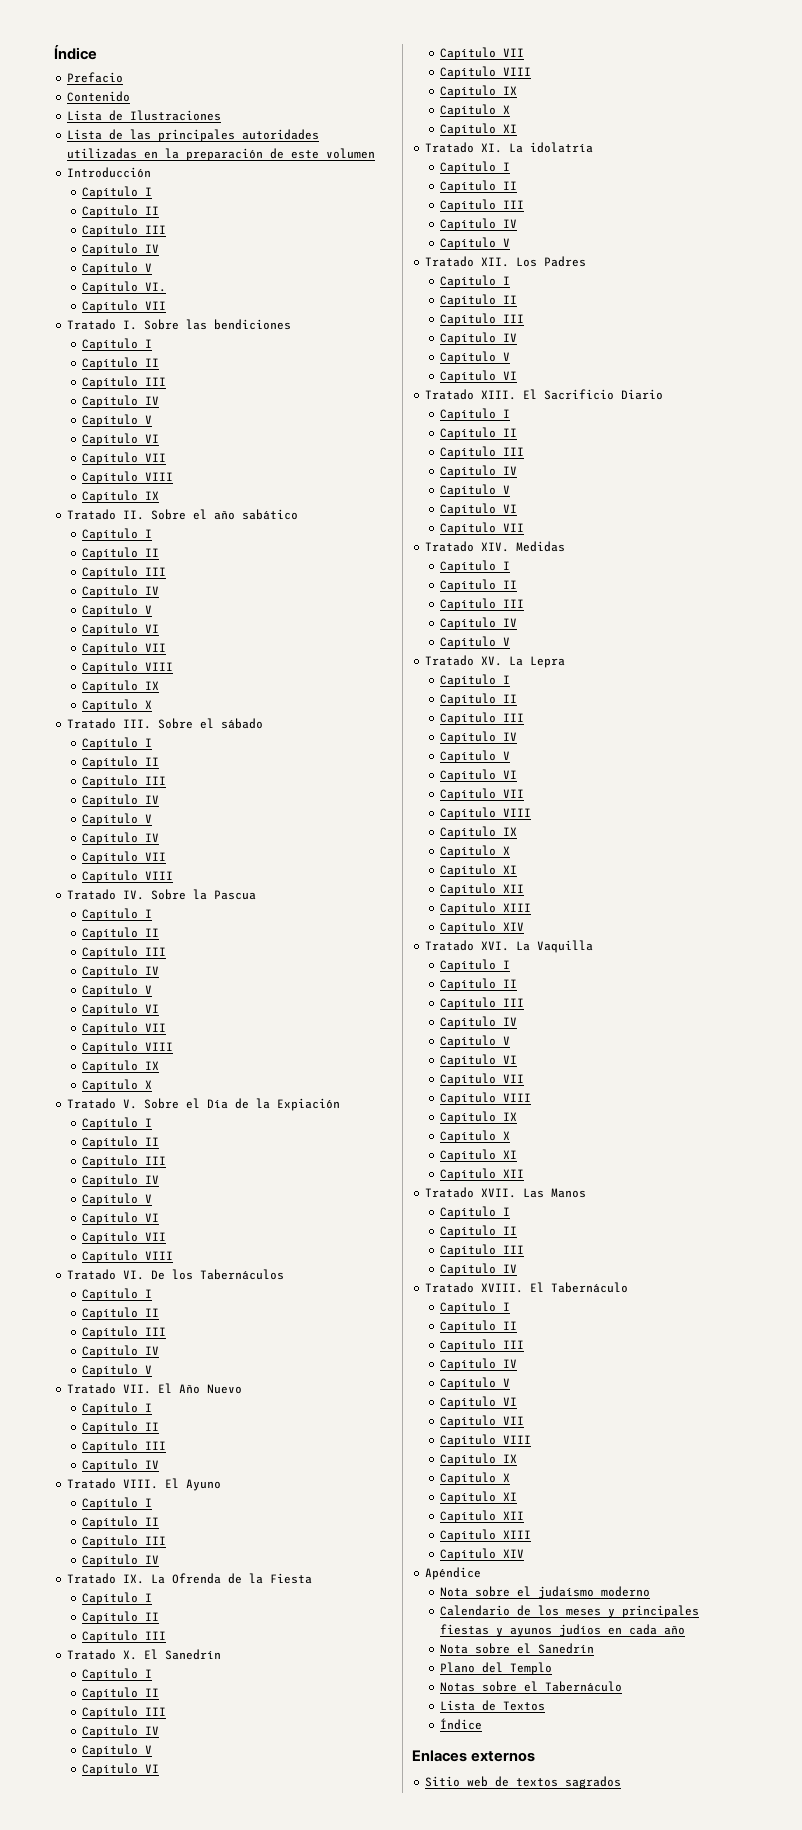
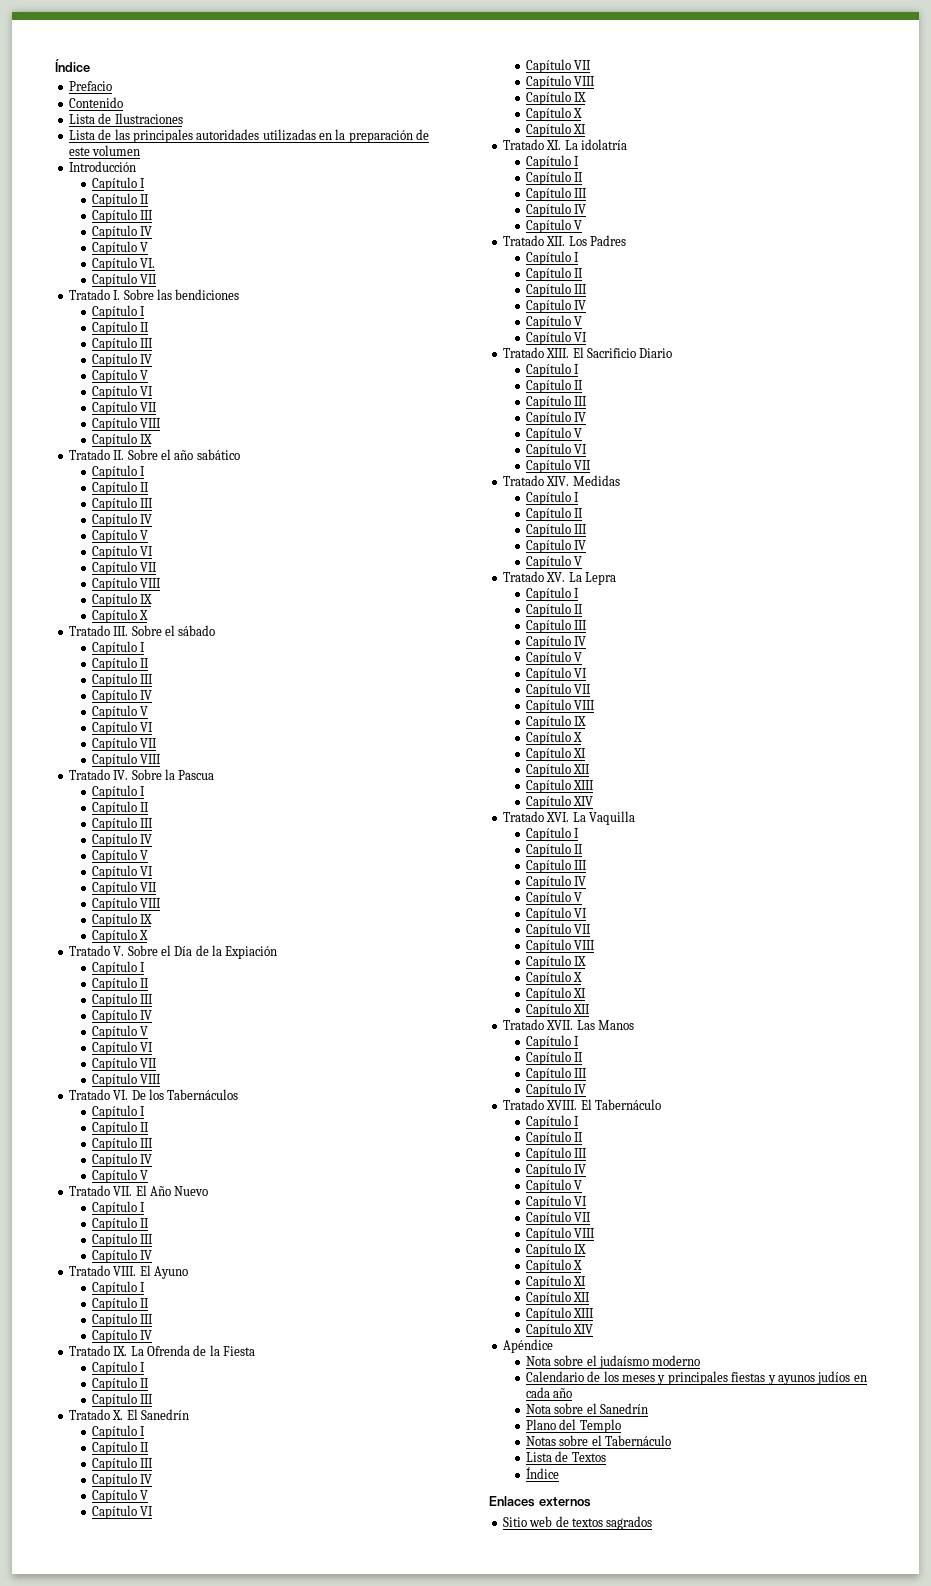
[144,833,159,842] IV -> [140,722,154,732] VI

